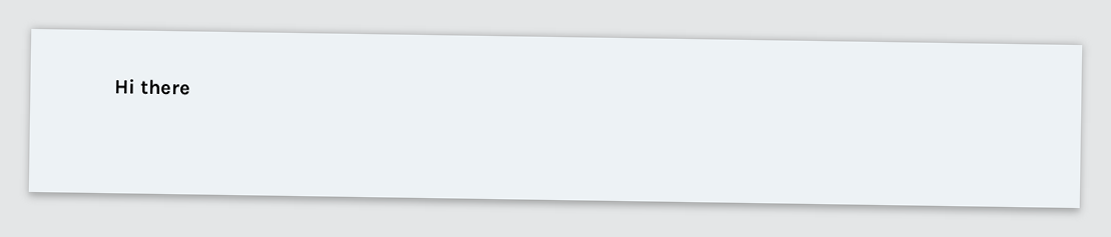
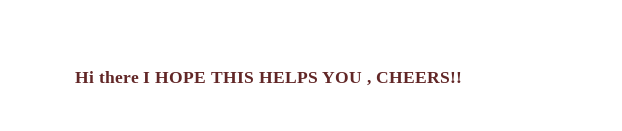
(192, 87) none -> [143,72,462,86] I HOPE THIS HELPS YOU , CHEERS!!

